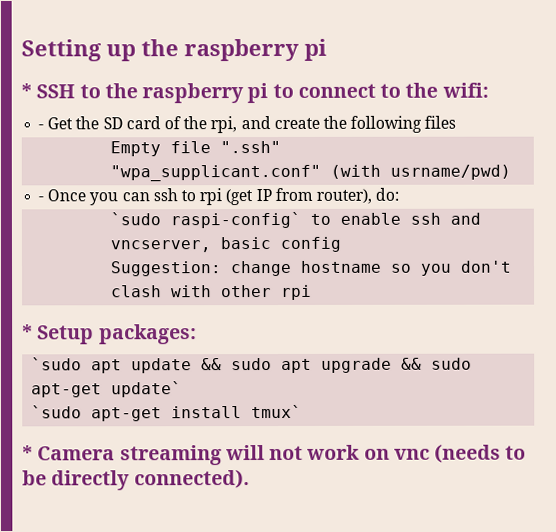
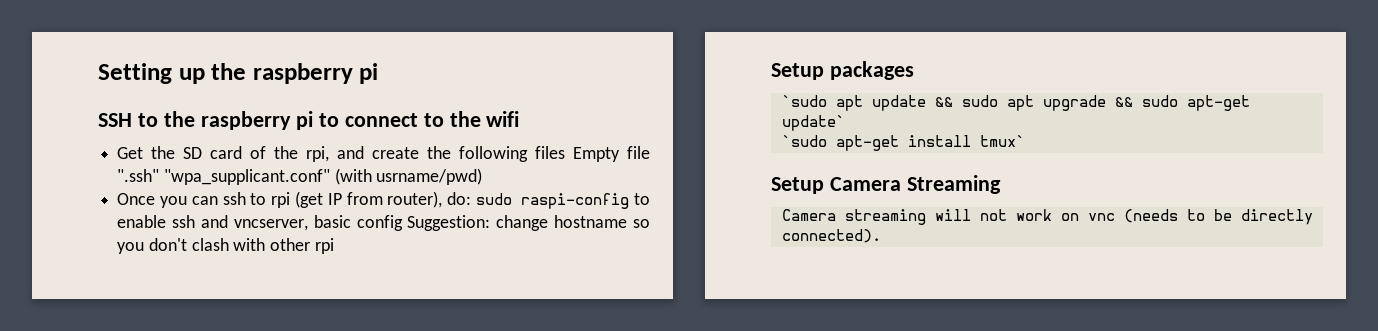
[21,83,32,99] * -> (379, 73) none
[441,82,489,98] [38,124,45,130] wifi: // - -> [486,111,520,127] wifi //
(457, 122) // -> (566, 152) none
(282, 147) // -> (160, 175) none
[38,196,45,202] - -> (483, 176) none
[110,211,302,229] // `sudo raspi-config` -> [476,193,630,209] sudo raspi-config
(342, 244) // -> (403, 223) none
[22,324,197,345] * Setup packages: -> [771,61,914,80] Setup packages
[22,445,33,461] * -> [771,175,1001,194] Setup Camera Streaming //

